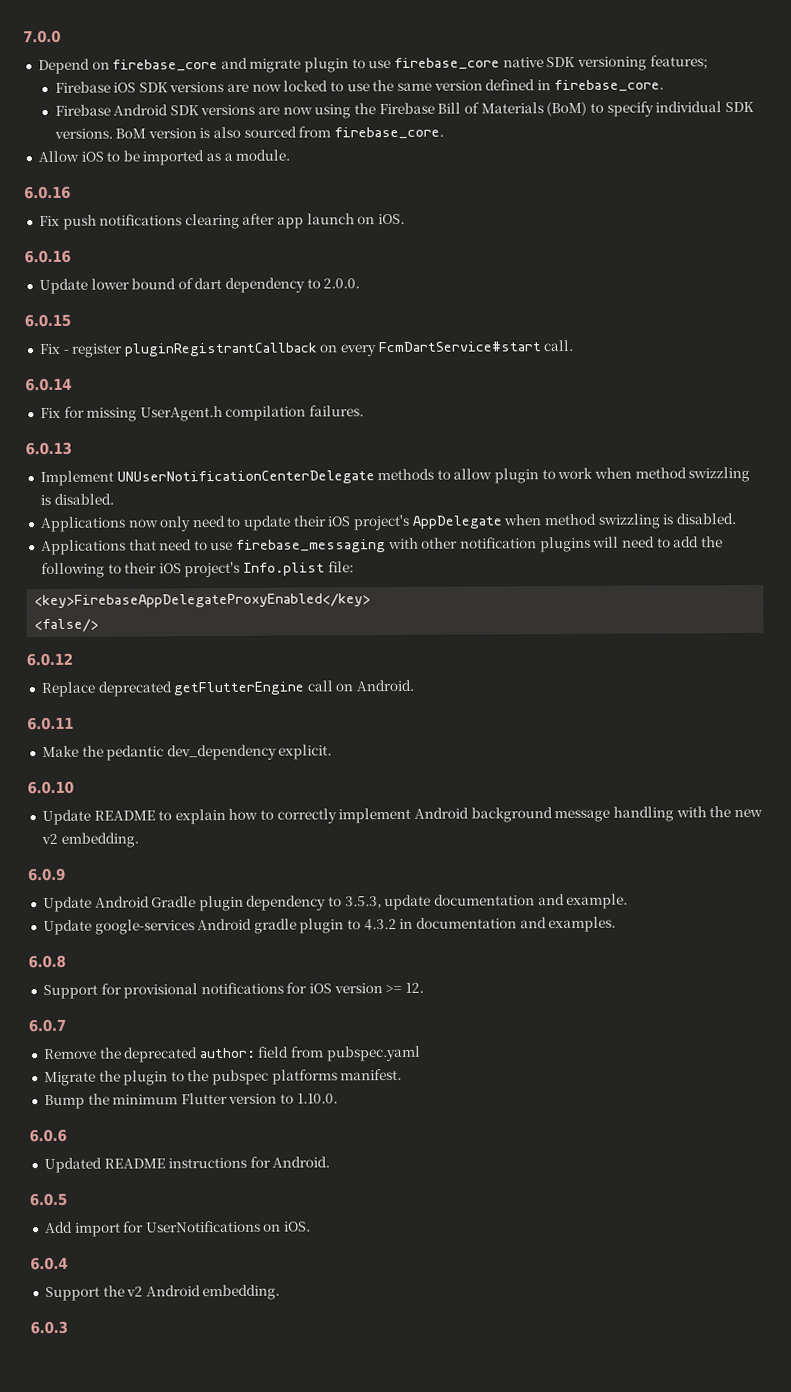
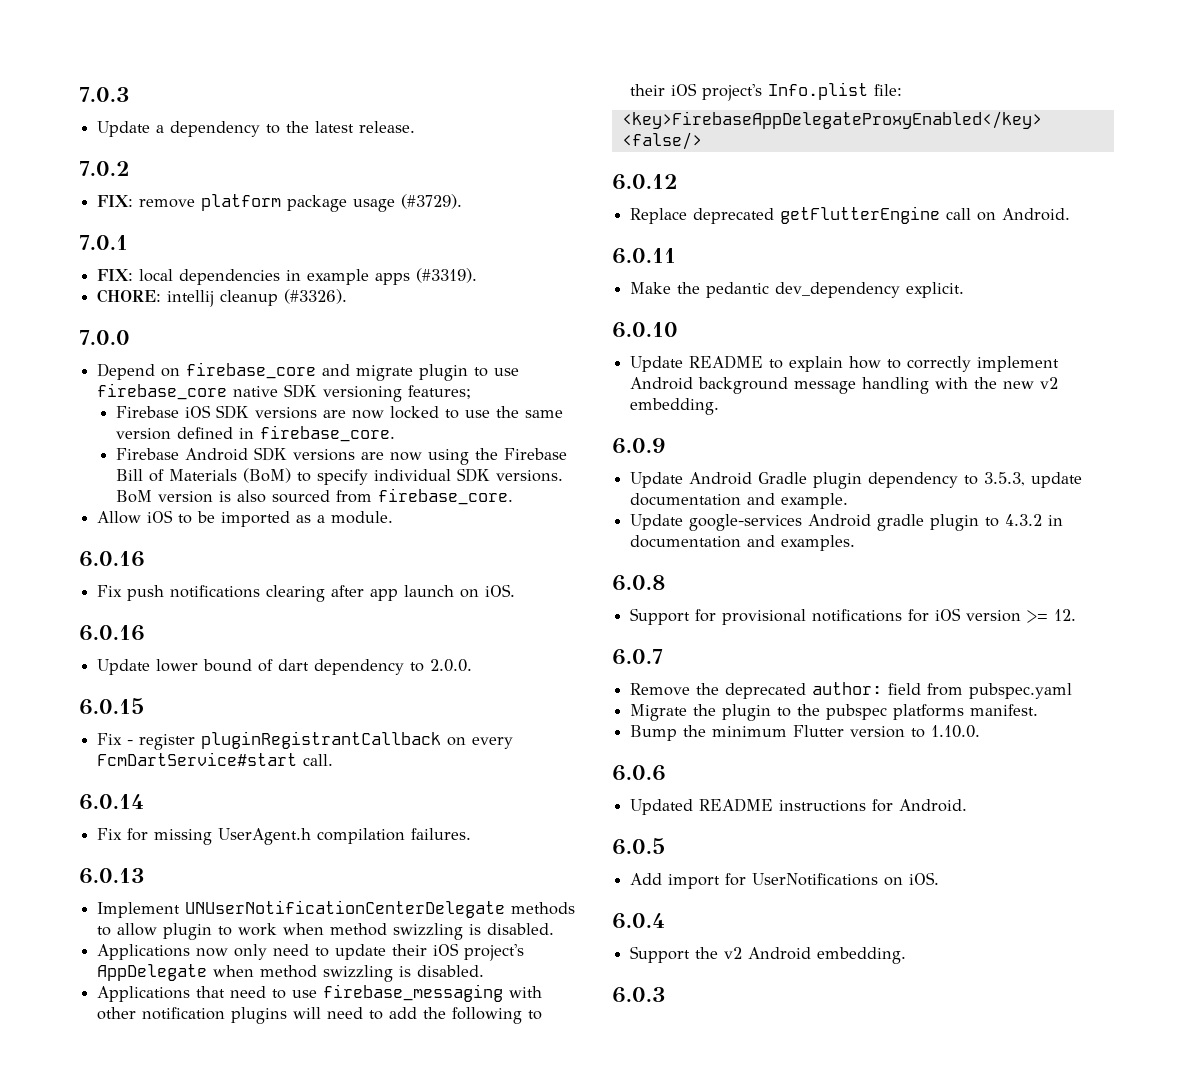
(23, 36) none -> [79,87,129,102] [97,121,416,137] [79,161,129,176] [97,194,463,212] [79,235,128,250] [97,268,478,285] [97,289,348,307] 7.0.3 // Update a dependency to the latest release. // 7.0.2 // FIX: remove platform package usage (#3729). // 7.0.1 // FIX: local dependencies in example apps (#3319). // CHORE: intellij cleanup (#3326). //

